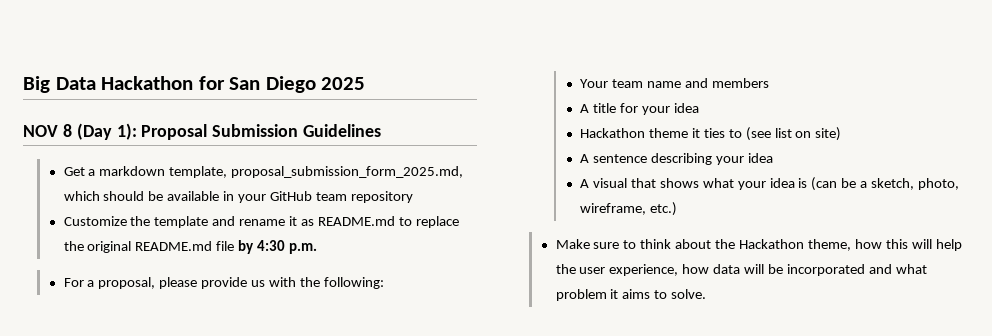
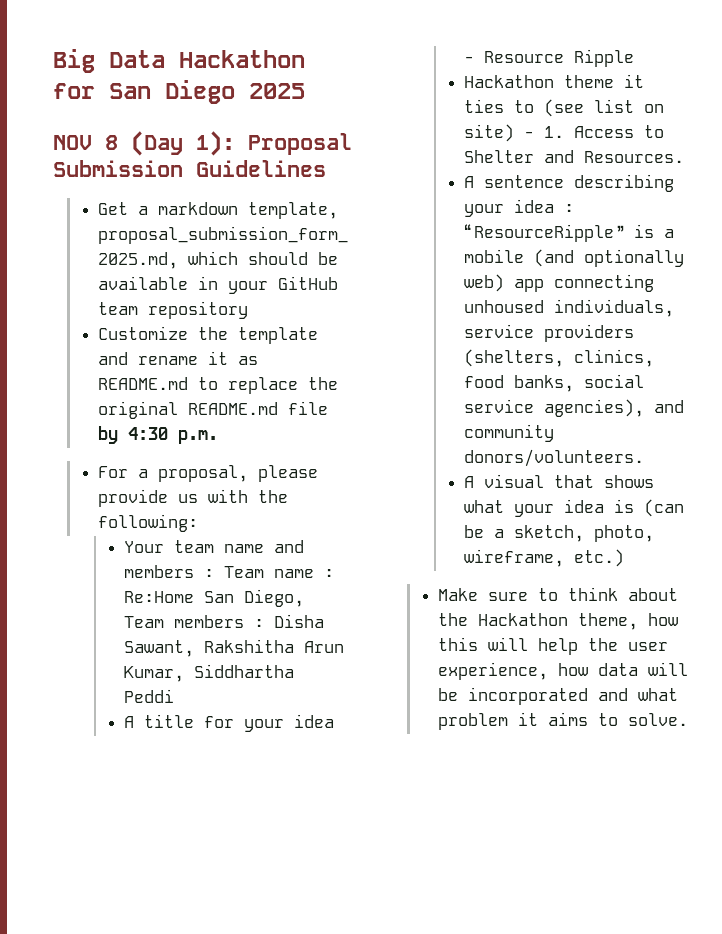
(769, 83) none -> [204,566,335,578] [124,589,305,607] [124,614,325,628] [124,639,345,657] [124,664,295,682] [124,689,175,703] : Team name : Re:Home San Diego, Team members : Disha Sawant, Rakshitha Arun Kumar, Siddhartha Peddi
(699, 108) none -> [464,49,635,67] - Resource Ripple
(842, 134) none -> [524,125,665,138] [464,150,685,163] - 1. Access to Shelter and Resources.
(773, 158) none -> [564,204,575,213] [464,224,675,242] [464,249,685,267] [464,274,655,292] [464,299,675,317] [464,324,635,342] [464,349,655,367] [464,374,645,392] [464,399,685,417] [464,424,555,442] [464,449,645,467] : “ResourceRipple” is a mobile (and optionally web) app connecting unhoused individuals, service providers (shelters, clinics, food banks, social service agencies), and community donors/volunteers.

